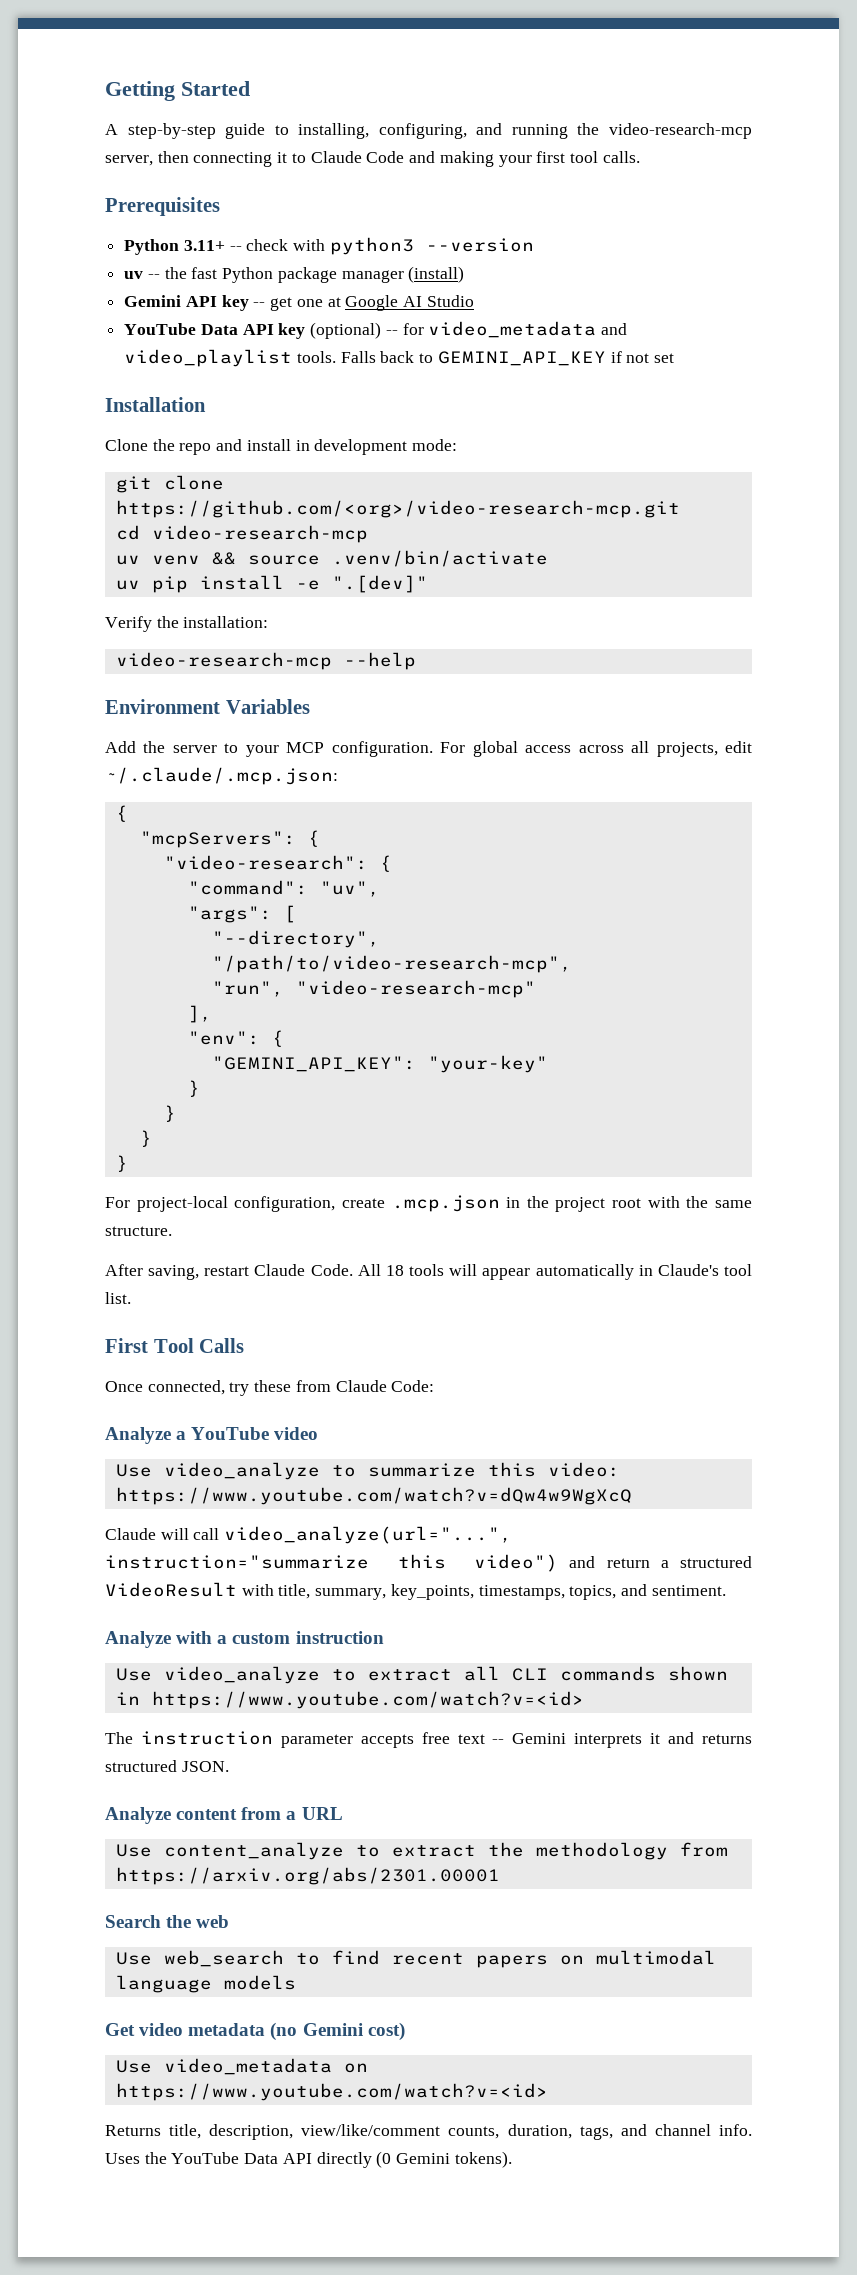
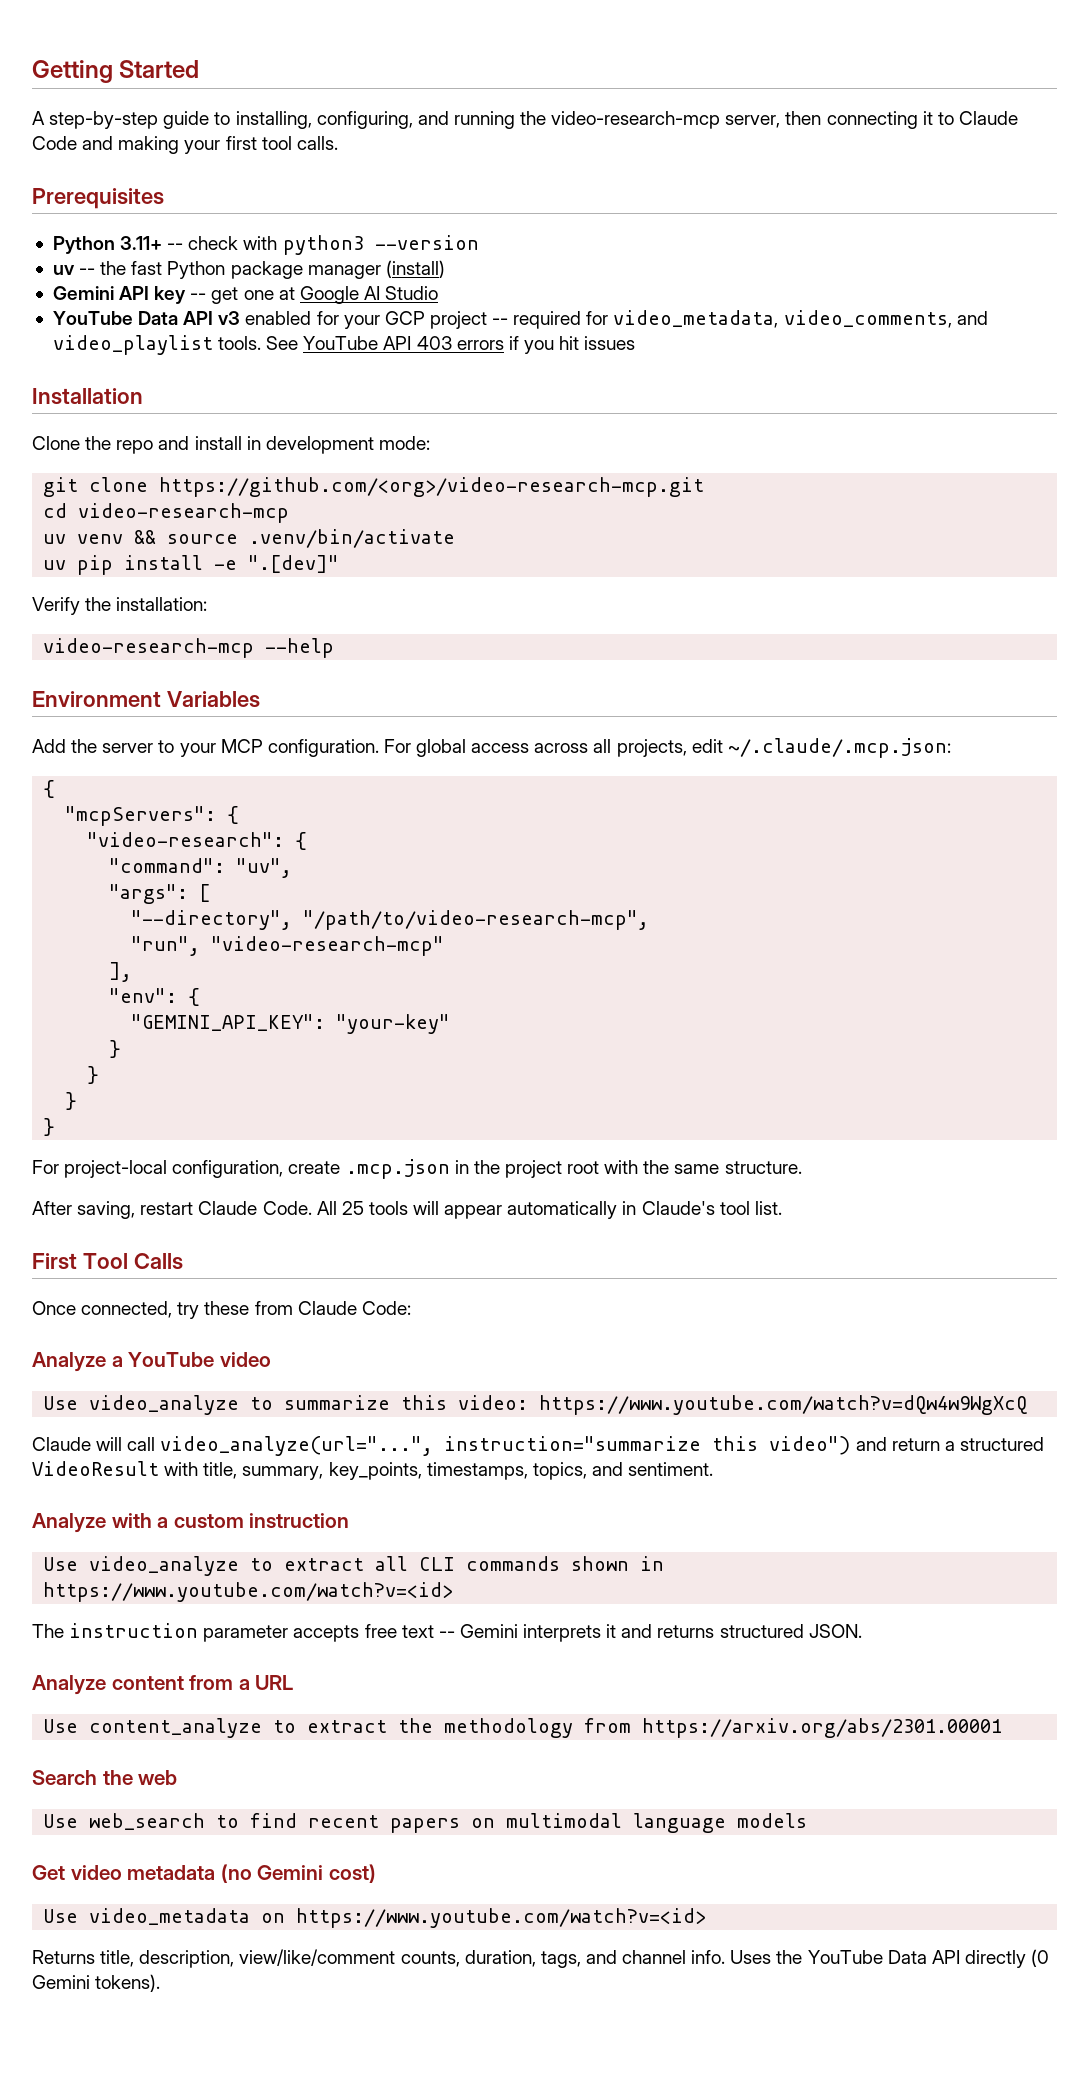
[278,321,628,339] [124,349,675,367] key (optional) -- for video_metadata and video_playlist tools. Falls back to GEMINI_API_KEY if not set -> [218,310,988,329] [52,335,636,355] v3 enabled for your GCP project -- required for video_metadata, video_comments, and video_playlist tools. See YouTube API 403 errors if you hit issues
[385,1265,404,1276] 18 -> [341,1201,364,1215] 25

